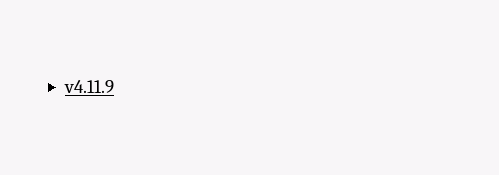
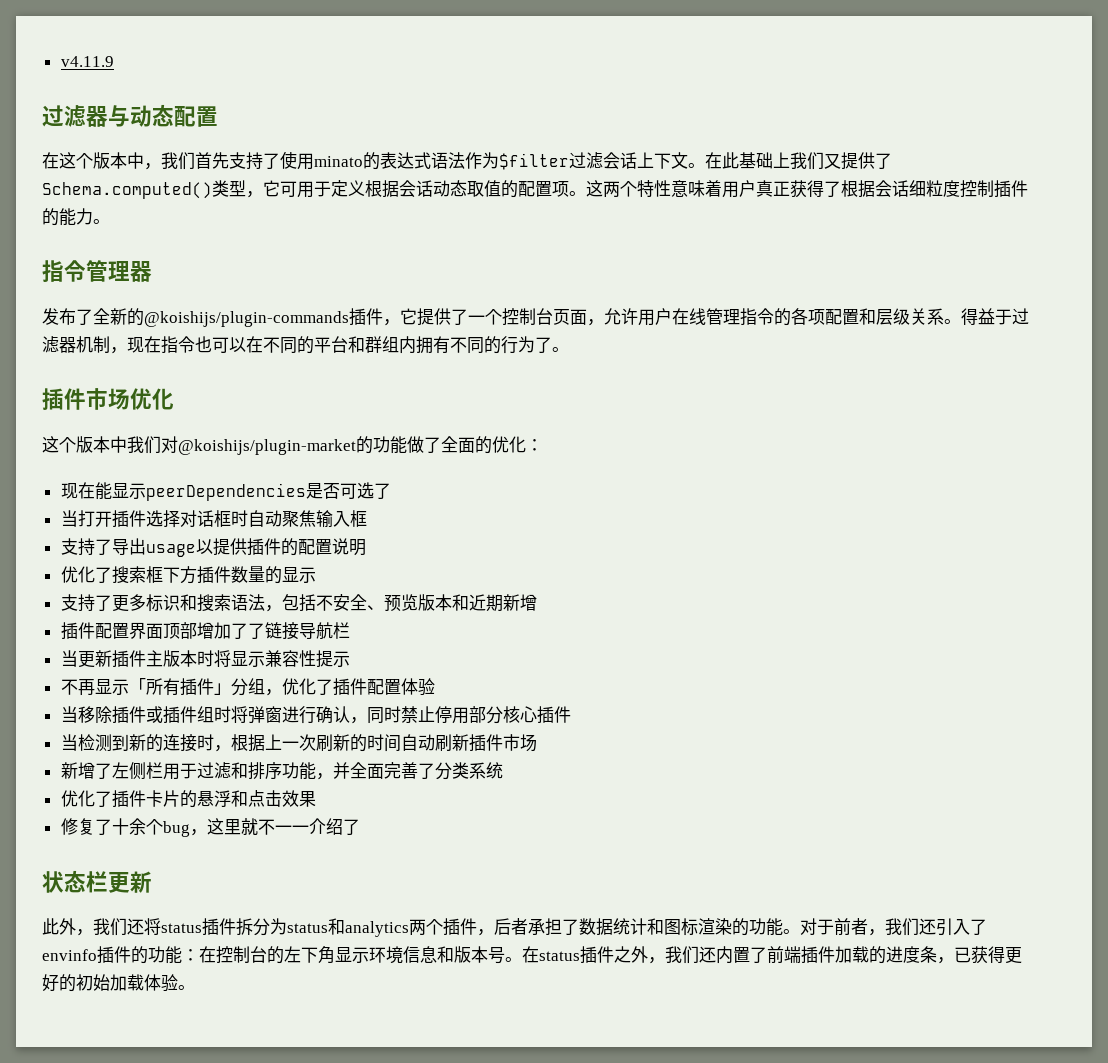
(114, 86) none -> [42,104,218,127] [42,151,892,170] [42,180,1028,199] [42,208,110,226] [42,260,152,282] [42,308,1029,327] [42,336,569,354] [42,388,174,410] [42,436,543,455] [60,482,391,501] [60,510,367,528] [60,538,366,557] [60,566,316,584] [60,594,537,612] [60,622,350,640] [60,650,350,668] [60,678,435,696] [60,706,571,724] [60,734,537,752] [60,762,503,780] [60,790,316,808] [60,818,360,837] [42,870,152,893] [42,918,987,937] [42,946,1022,964] [42,974,195,992] // 过滤器与动态配置 // 在这个版本中，我们首先支持了使用minato的表达式语法作为$filter过滤会话上下文。在此基础上我们又提供了Schema.computed()类型，它可用于定义根据会话动态取值的配置项。这两个特性意味着用户真正获得了根据会话细粒度控制插件的能力。 // 指令管理器 // 发布了全新的@koishijs/plugin-commands插件，它提供了一个控制台页面，允许用户在线管理指令的各项配置和层级关系。得益于过滤器机制，现在指令也可以在不同的平台和群组内拥有不同的行为了。 // 插件市场优化 // 这个版本中我们对@koishijs/plugin-market的功能做了全面的优化： // 现在能显示peerDependencies是否可选了 // 当打开插件选择对话框时自动聚焦输入框 // 支持了导出usage以提供插件的配置说明 // 优化了搜索框下方插件数量的显示 // 支持了更多标识和搜索语法，包括不安全、预览版本和近期新增 // 插件配置界面顶部增加了了链接导航栏 // 当更新插件主版本时将显示兼容性提示 // 不再显示「所有插件」分组，优化了插件配置体验 // 当移除插件或插件组时将弹窗进行确认，同时禁止停用部分核心插件 // 当检测到新的连接时，根据上一次刷新的时间自动刷新插件市场 // 新增了左侧栏用于过滤和排序功能，并全面完善了分类系统 // 优化了插件卡片的悬浮和点击效果 // 修复了十余个bug，这里就不一一介绍了 // 状态栏更新 // 此外，我们还将status插件拆分为status和analytics两个插件，后者承担了数据统计和图标渲染的功能。对于前者，我们还引入了envinfo插件的功能：在控制台的左下角显示环境信息和版本号。在status插件之外，我们还内置了前端插件加载的进度条，已获得更好的初始加载体验。

